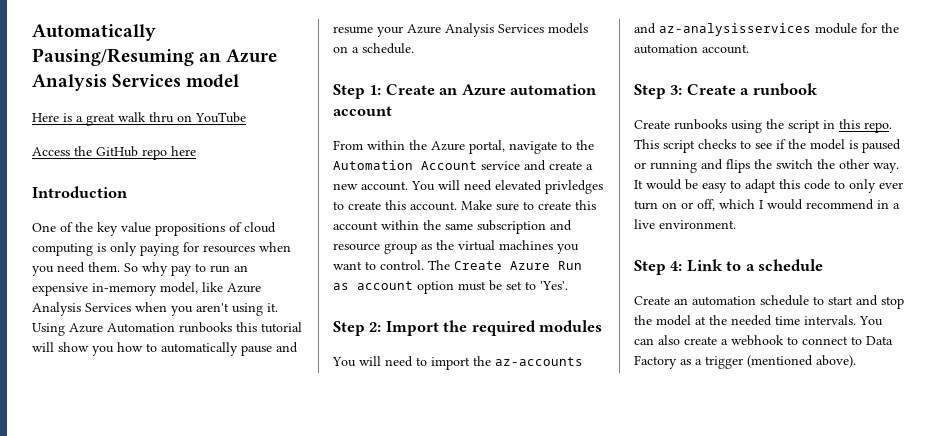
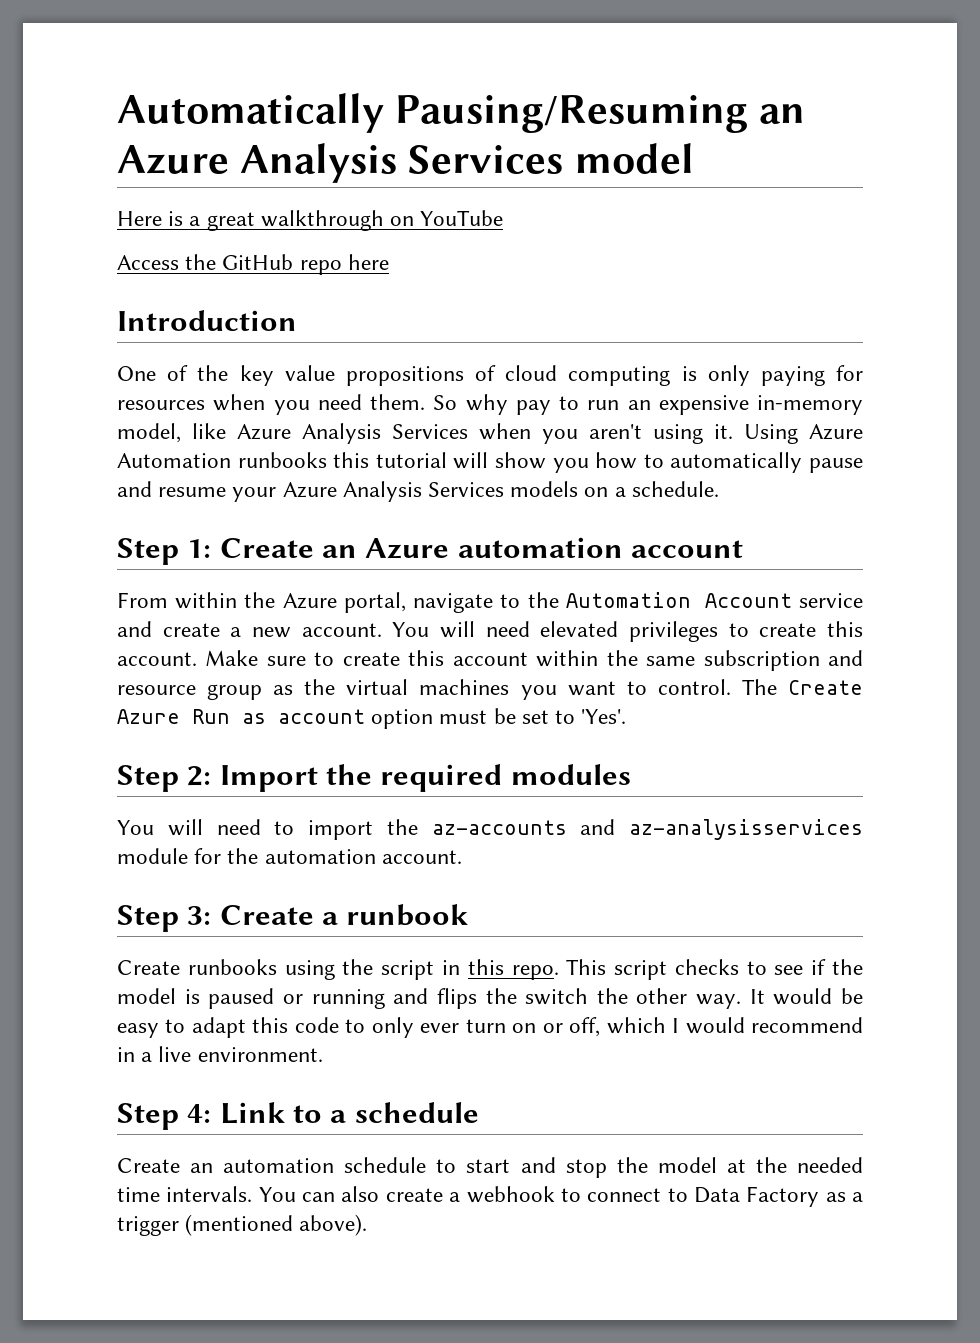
[118,112,174,123] walk thru -> [260,210,384,231] walkthrough
[545,180,603,194] privledges -> [629,621,718,642] privileges

